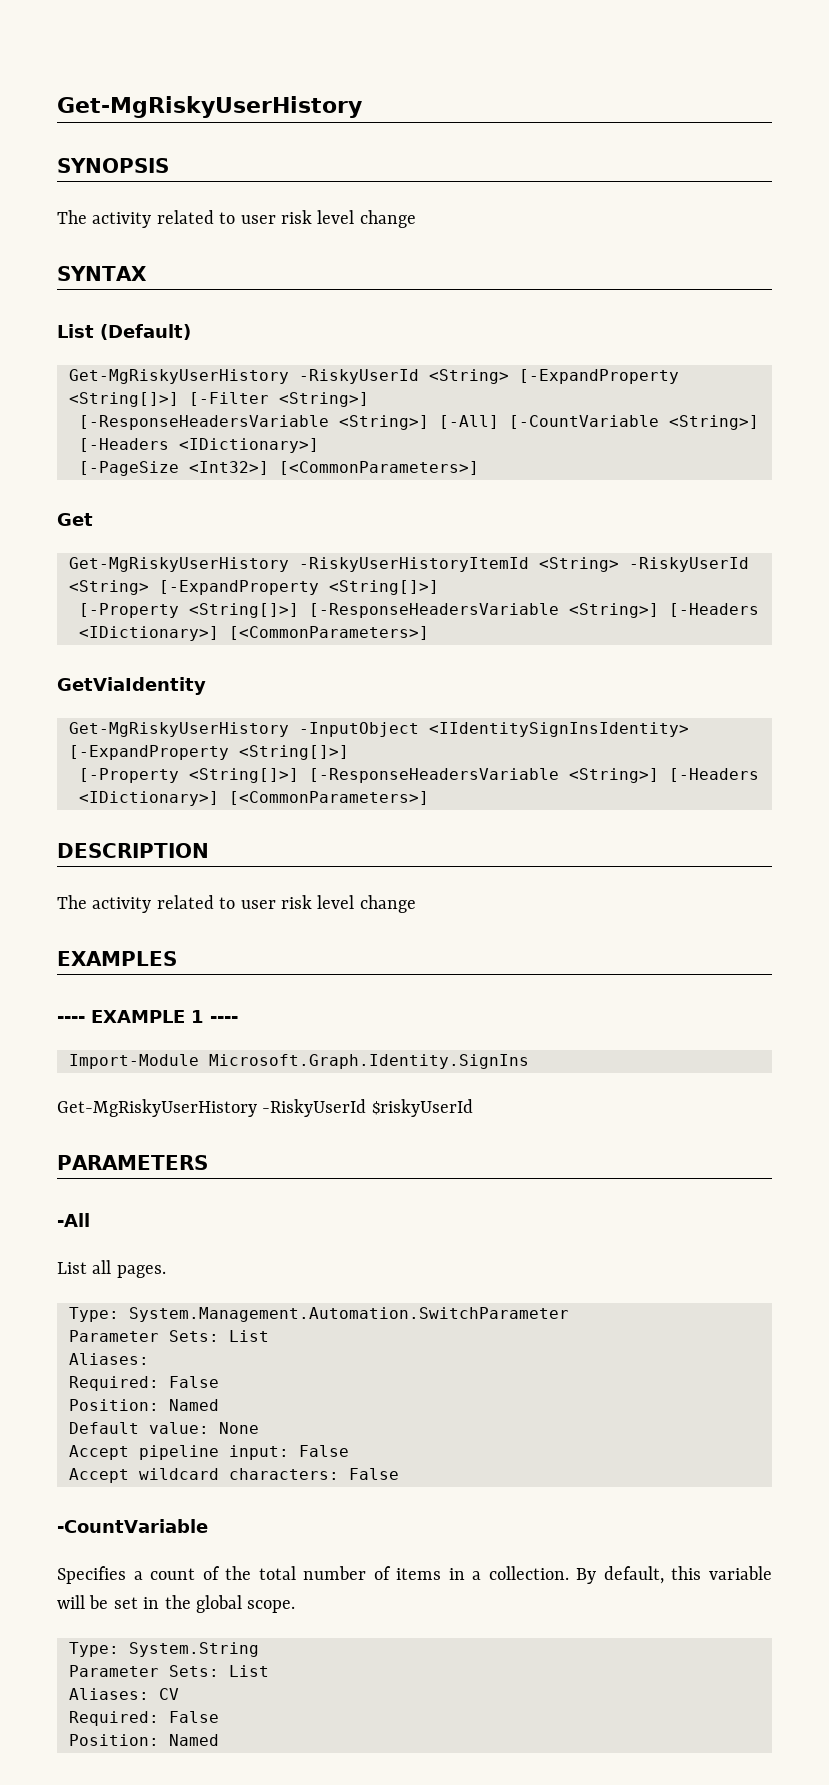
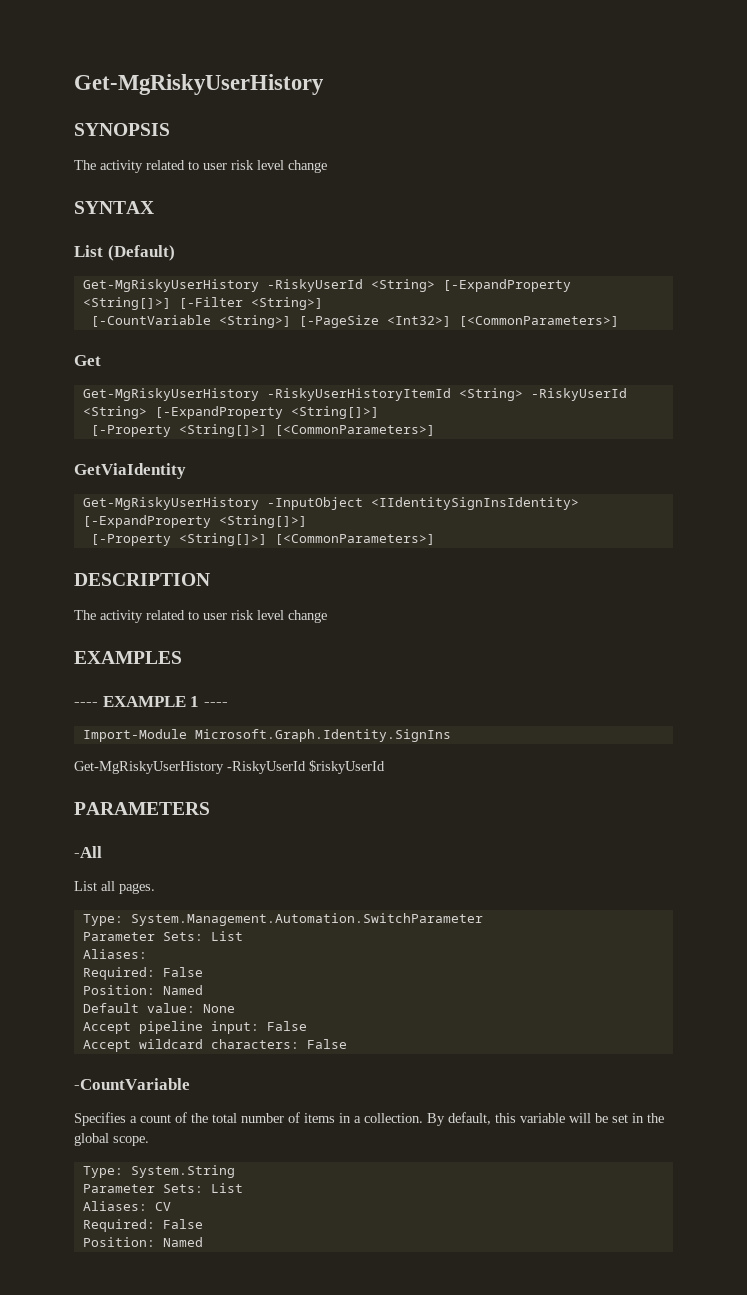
[79,415,759,430] [79,438,319,453] [-ResponseHeadersVariable <String>] [-All] [-CountVariable <String>] [-Headers <IDictionary>] // -> [90,315,291,328] [-CountVariable <String>]
[309,603,759,618] [79,626,219,641] [-ResponseHeadersVariable <String>] [-Headers <IDictionary>] -> (267, 430) none
[309,768,759,783] [79,791,219,806] [-ResponseHeadersVariable <String>] [-Headers <IDictionary>] -> (267, 539) none

